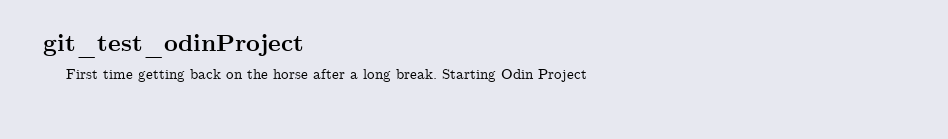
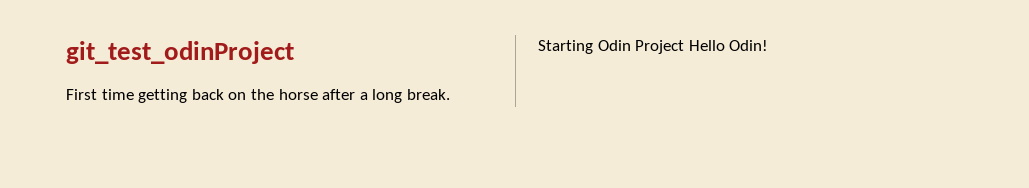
(587, 75) none -> [688,40,769,51] Hello Odin!

